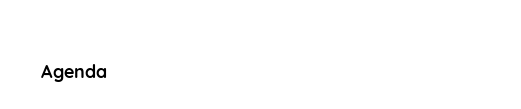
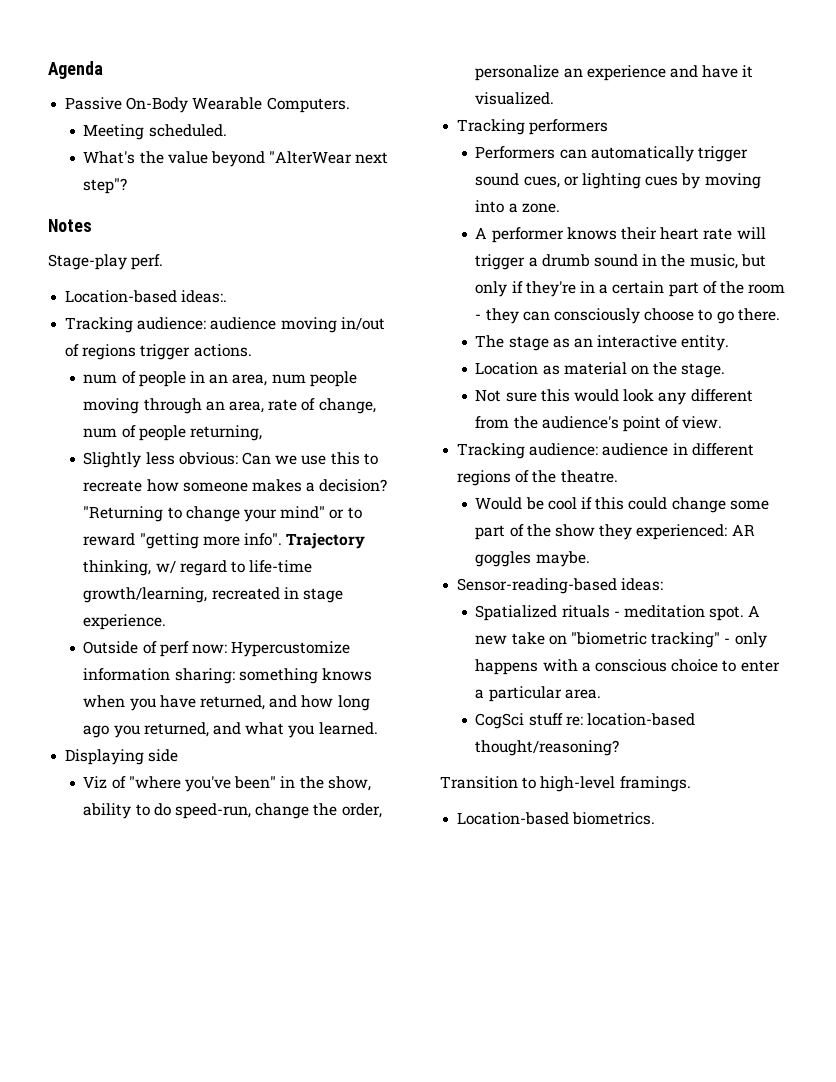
(107, 73) none -> [65,97,350,113] [83,124,227,140] [83,151,389,167] [83,178,128,194] [48,219,92,232] [48,254,164,270] [65,290,228,303] [65,317,385,333] [65,344,252,360] [83,371,357,387] [83,398,376,414] [83,425,263,441] [83,452,378,468] [83,479,388,492] [83,506,362,522] [83,533,366,549] [83,560,313,576] [83,587,344,603] [83,614,167,630] [83,641,351,657] [83,668,373,684] [83,695,370,711] [83,722,378,738] [65,749,179,765] [83,776,371,792] [83,803,382,819] [475,65,754,81] [475,92,555,105] [457,119,609,135] [475,146,749,162] [475,173,761,189] [475,200,560,213] [475,227,766,243] [475,254,766,270] [475,281,786,297] [475,308,780,324] [475,335,730,351] [475,362,726,378] [475,389,753,405] [475,416,723,432] [457,443,754,459] [457,470,618,486] [475,497,769,513] [475,524,755,540] [475,551,590,567] [457,578,664,594] [475,605,761,621] [475,632,767,648] [475,659,780,675] [475,686,601,702] [475,713,696,729] [475,740,620,756] [440,776,691,792] [457,812,656,825] // Passive On-Body Wearable Computers. // Meeting scheduled. // What's the value beyond "AlterWear next step"? // Notes // Stage-play perf. // Location-based ideas:. // Tracking audience: audience moving in/out of regions trigger actions. // num of people in an area, num people moving through an area, rate of change, num of people returning, // Slightly less obvious: Can we use this to recreate how someone makes a decision? "Returning to change your mind" or to reward "getting more info". Trajectory thinking, w/ regard to life-time growth/learning, recreated in stage experience. // Outside of perf now: Hypercustomize information sharing: something knows when you have returned, and how long ago you returned, and what you learned. // Displaying side // Viz of "where you've been" in the show, ability to do speed-run, change the order, personalize an experience and have it visualized. // Tracking performers // Performers can automatically trigger sound cues, or lighting cues by moving into a zone. // A performer knows their heart rate will trigger a drumb sound in the music, but only if they're in a certain part of the room - they can consciously choose to go there. // The stage as an interactive entity. // Location as material on the stage. // Not sure this would look any different from the audience's point of view. // Tracking audience: audience in different regions of the theatre. // Would be cool if this could change some part of the show they experienced: AR goggles maybe. // Sensor-reading-based ideas: // Spatialized rituals - meditation spot. A new take on "biometric tracking" - only happens with a conscious choice to enter a particular area. // CogSci stuff re: location-based thought/reasoning? // Transition to high-level framings. // Location-based biometrics.

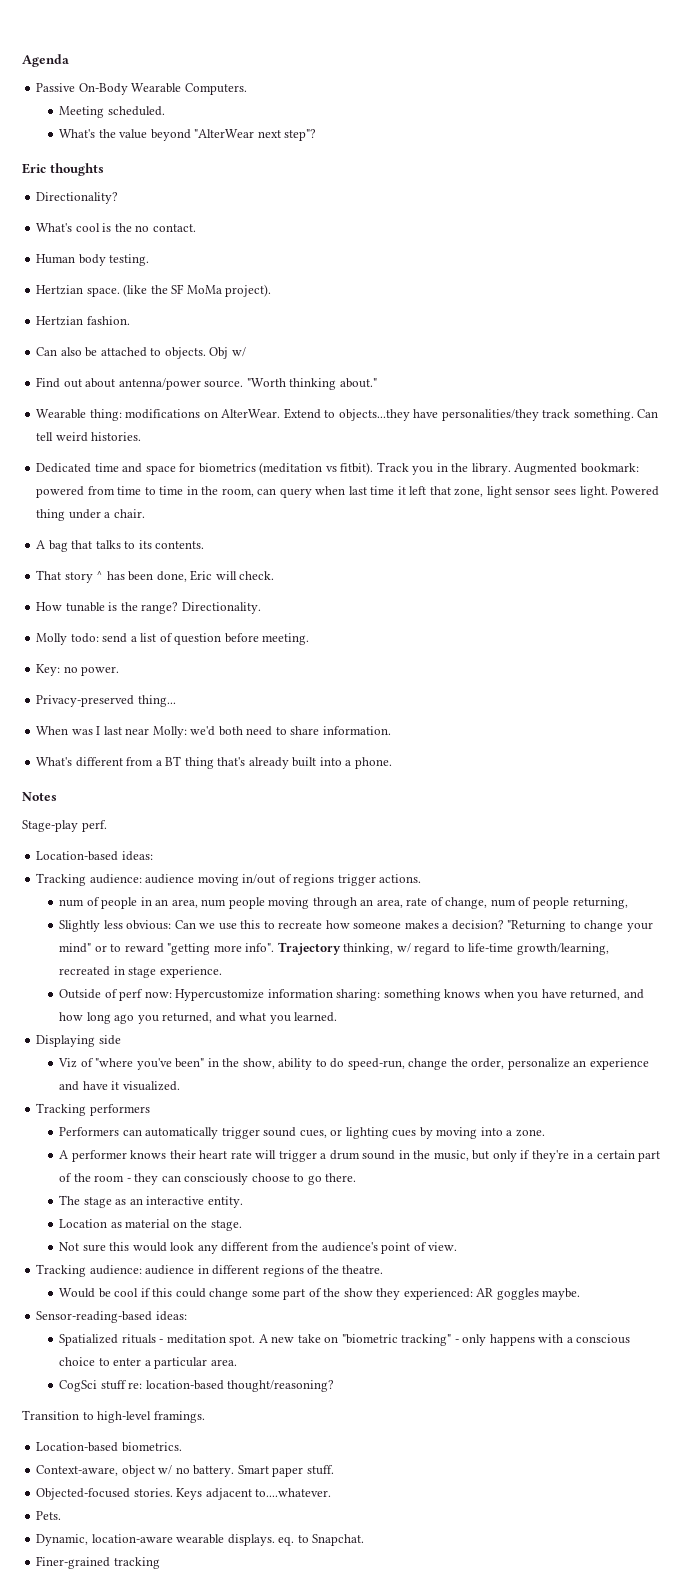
(128, 186) none -> [22,163,104,176] [36,192,119,204] [36,223,196,232] [36,254,150,266] [36,284,272,297] [36,316,130,326] [36,347,246,359] [36,377,377,390] [36,408,659,421] [36,432,142,442] [36,462,639,475] [36,486,660,498] [36,509,145,521] [36,540,205,552] [36,570,275,583] [36,602,261,614] [36,633,310,645] [36,664,120,676] [36,695,176,707] [36,726,391,738] [36,756,392,769] // Eric thoughts // Directionality? // What's cool is the no contact. // Human body testing. // Hertzian space. (like the SF MoMa project). // Hertzian fashion. // Can also be attached to objects. Obj w/ // Find out about antenna/power source. "Worth thinking about." // Wearable thing: modifications on AlterWear. Extend to objects...they have personalities/they track something. Can tell weird histories. // Dedicated time and space for biometrics (meditation vs fitbit). Track you in the library. Augmented bookmark: powered from time to time in the room, can query when last time it left that zone, light sensor sees light. Powered thing under a chair. // A bag that talks to its contents. // That story ^ has been done, Eric will check. // How tunable is the range? Directionality. // Molly todo: send a list of question before meeting. // Key: no power. // Privacy-preserved thing... // When was I last near Molly: we'd both need to share information. // What's different from a BT thing that's already built into a phone.
[181,290,228,303] ideas:. -> [121,851,153,861] ideas:
[541,254,590,267] drumb -> [329,1150,360,1160] drum
(656, 818) none -> [36,1465,334,1477] [36,1488,332,1500] [36,1511,62,1520] [36,1534,365,1546] [36,1556,160,1569] // Context-aware, object w/ no battery. Smart paper stuff. // Objected-focused stories. Keys adjacent to....whatever. // Pets. // Dynamic, location-aware wearable displays. eq. to Snapchat. // Finer-grained tracking

